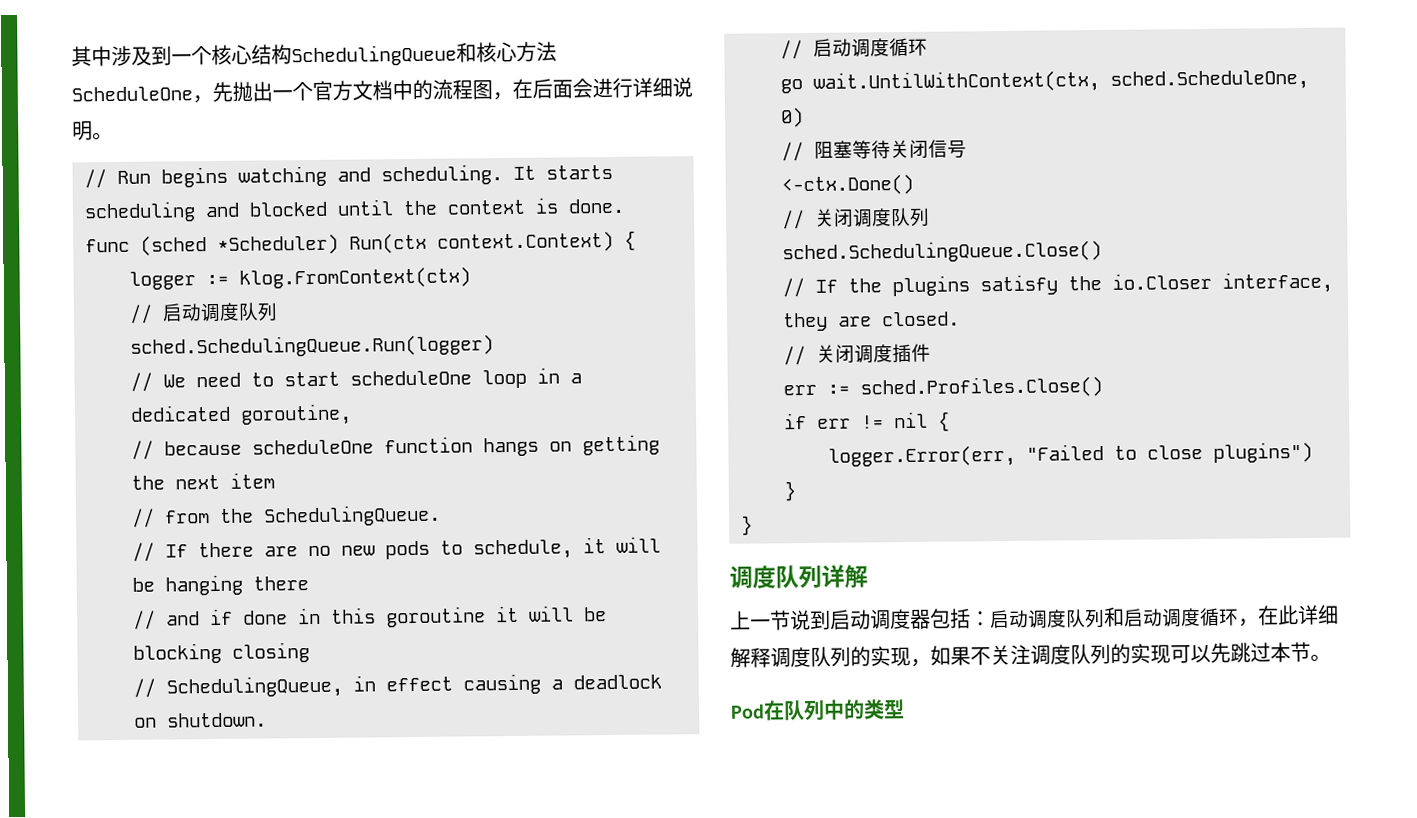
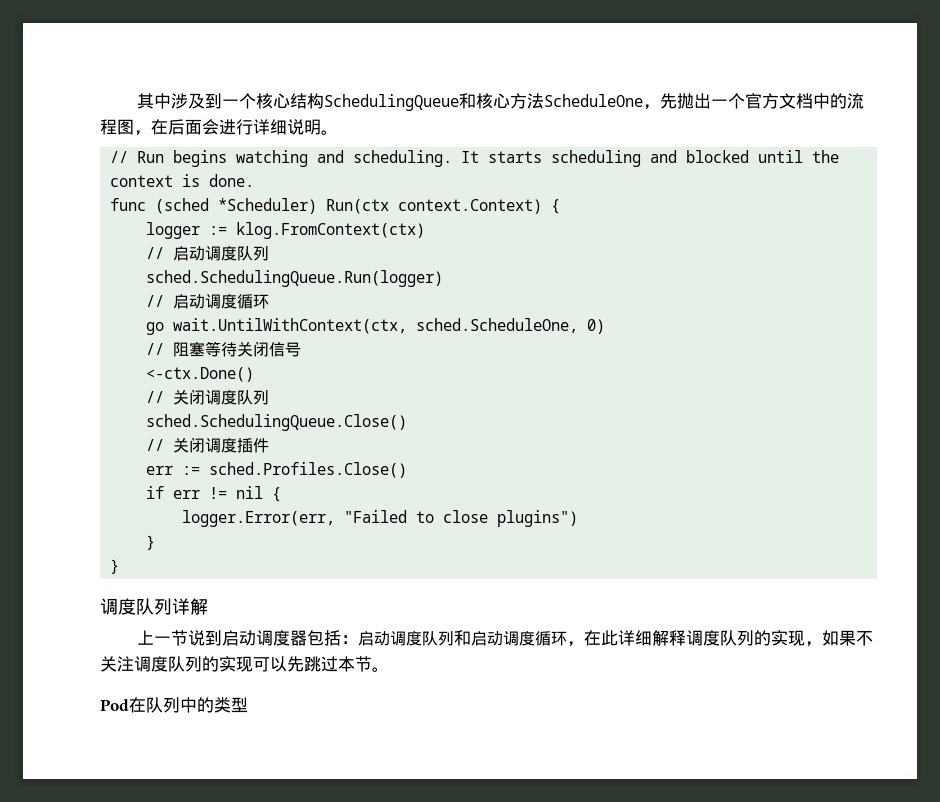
[130,367,582,392] [130,403,352,426] [131,434,660,460] [131,472,275,490] [131,504,441,528] [132,536,661,562] [132,574,309,596] [133,605,607,630] [133,642,310,664] [133,673,662,699] [134,712,267,728] // // We need to start scheduleOne loop in a dedicated goroutine, // // because scheduleOne function hangs on getting the next item // // from the SchedulingQueue. // // If there are no new pods to schedule, it will be hanging there // // and if done in this goroutine it will be blocking closing // // SchedulingQueue, in effect causing a deadlock on shutdown. -> (444, 278) none
[782,271,1333,298] [783,311,960,332] // // If the plugins satisfy the io.Closer interface, they are closed. -> (408, 422) none

